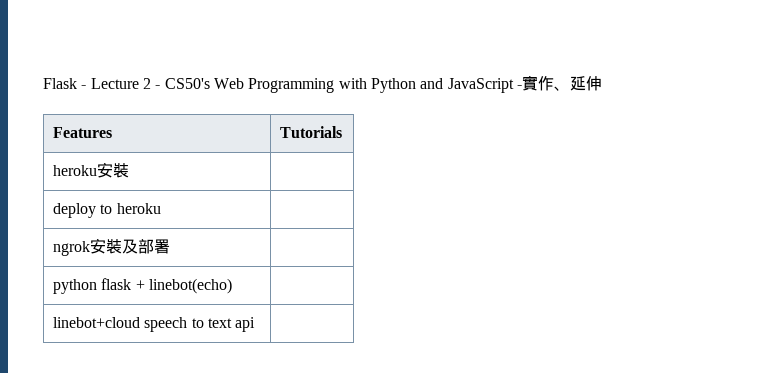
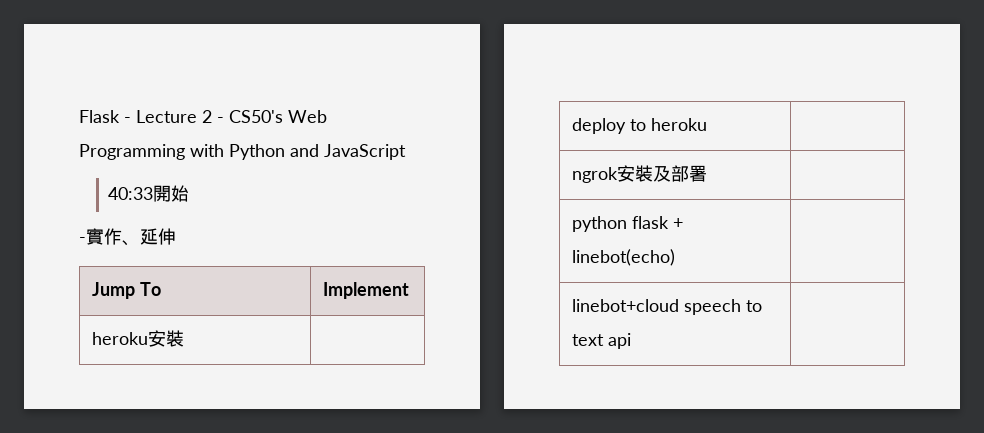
(514, 85) none -> [108,185,190,202] // 40:33開始 //
[53,127,113,138] [280,126,343,138] Features | Tutorials -> [92,282,161,299] [323,282,410,299] Jump To | Implement

